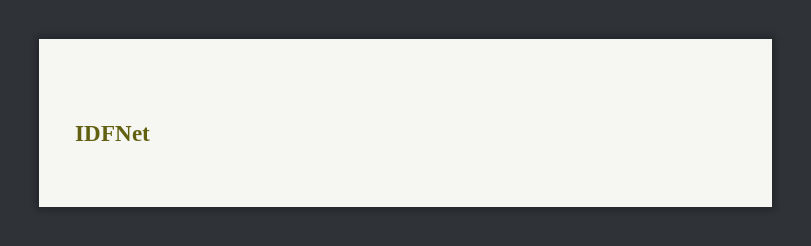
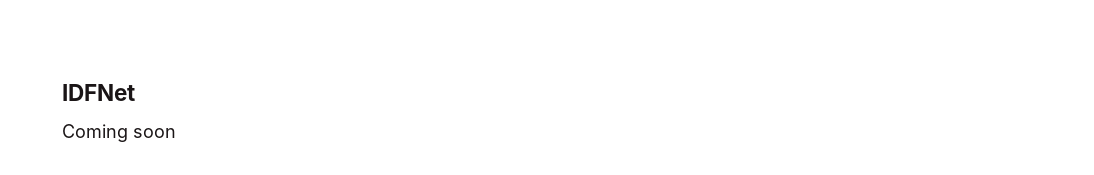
(150, 133) none -> [62,124,176,142] // Coming soon

